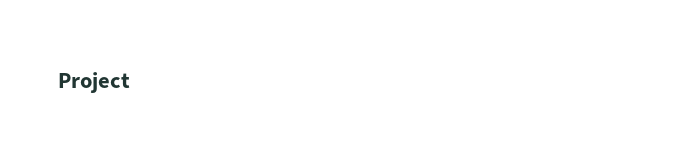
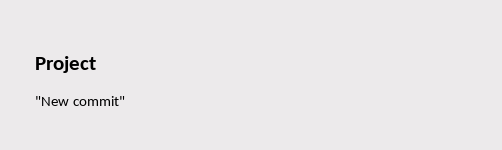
(130, 82) none -> [35,96,125,106] // "New commit"

